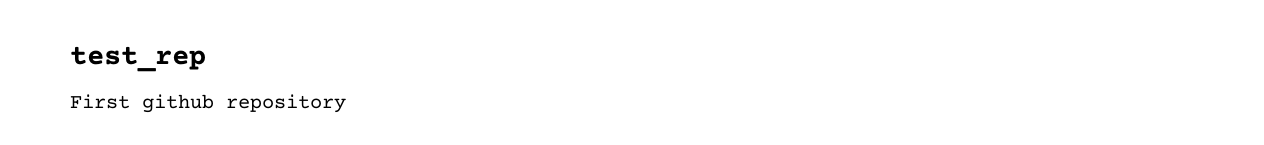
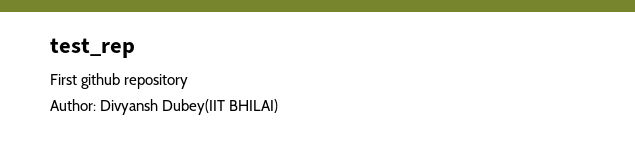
(346, 103) none -> [50,99,279,115] // Author: Divyansh Dubey(IIT BHILAI)

